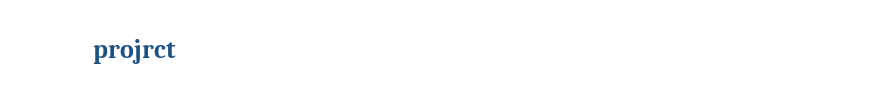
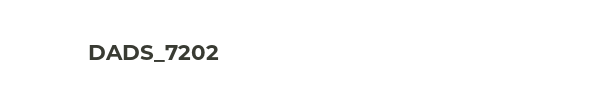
[93,39,176,64] projrct -> [88,45,219,62] DADS_7202

